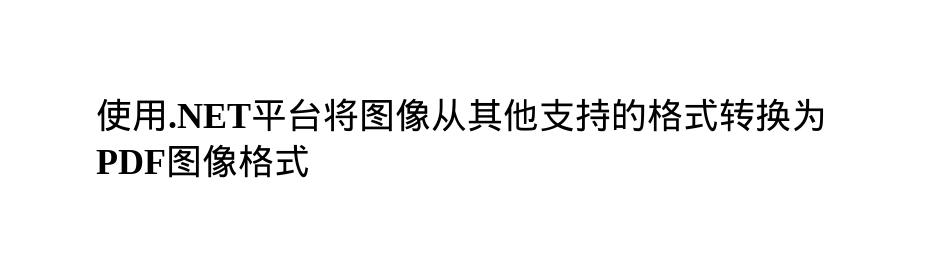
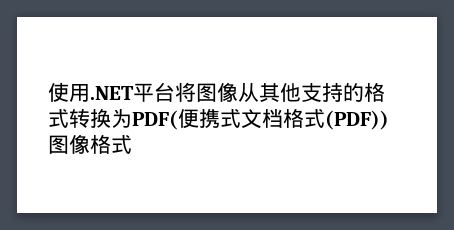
[96,150,166,174] PDF -> [132,108,389,130] PDF(便携式文档格式(PDF))

